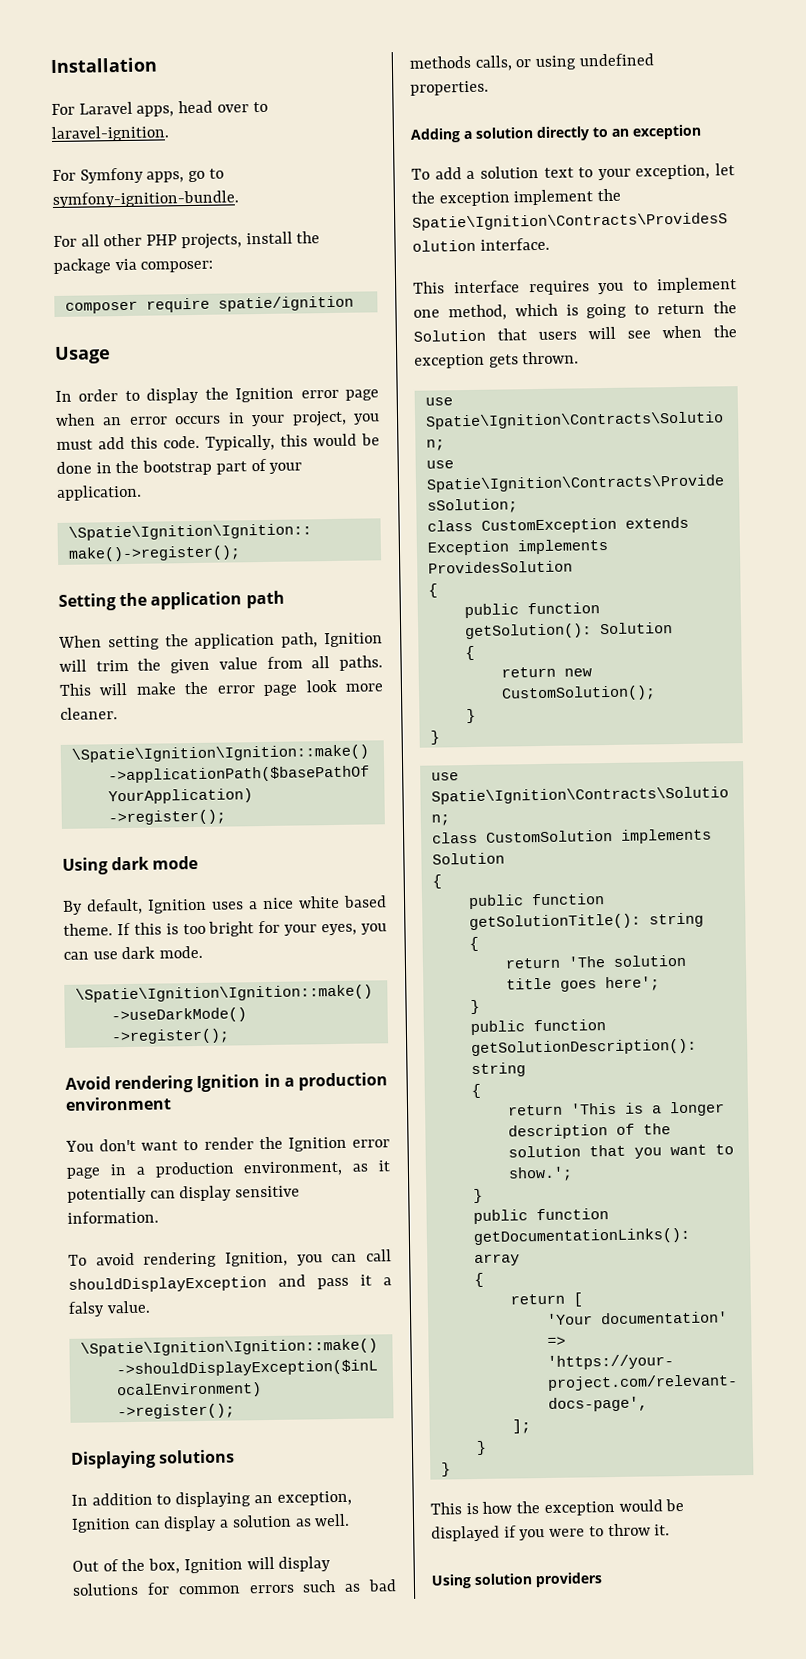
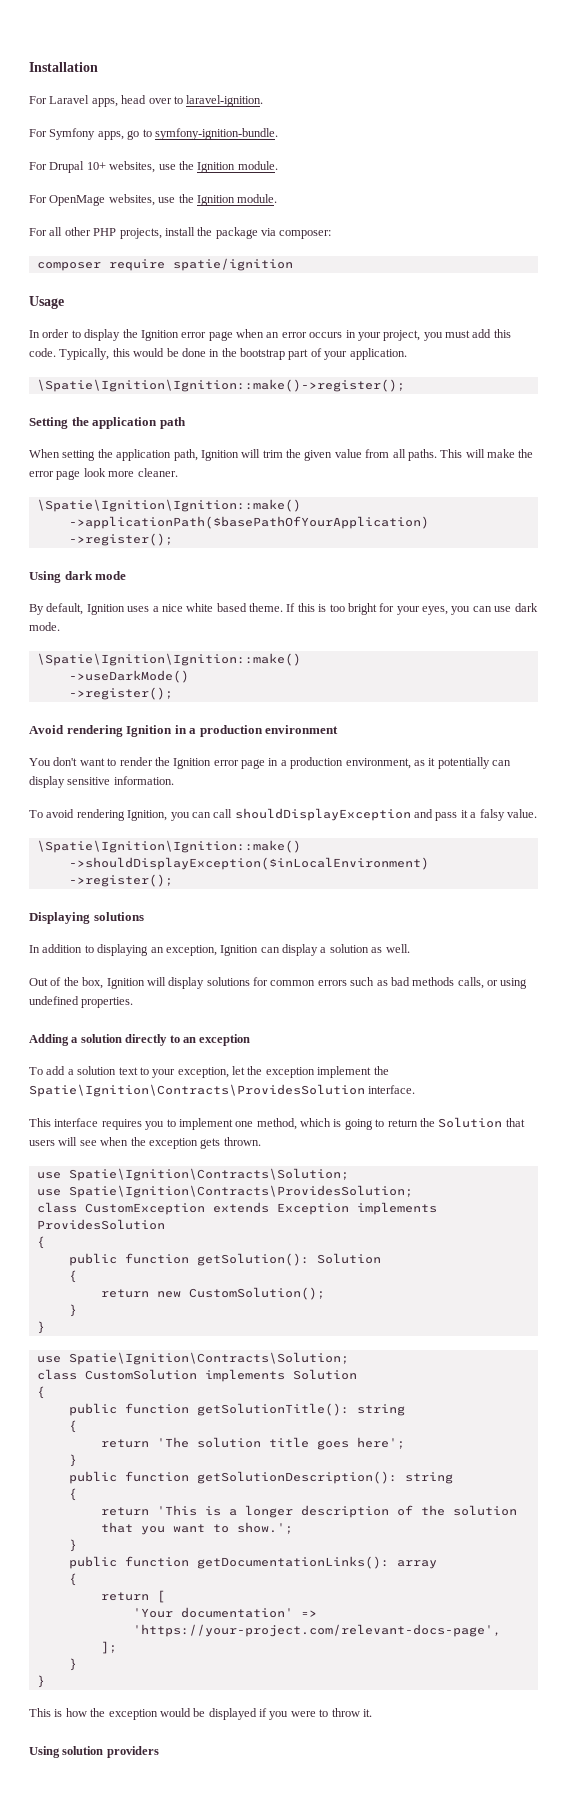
(239, 199) none -> [29,161,278,173] [29,194,278,206] // For Drupal 10+ websites, use the Ignition module. // For OpenMage websites, use the Ignition module.

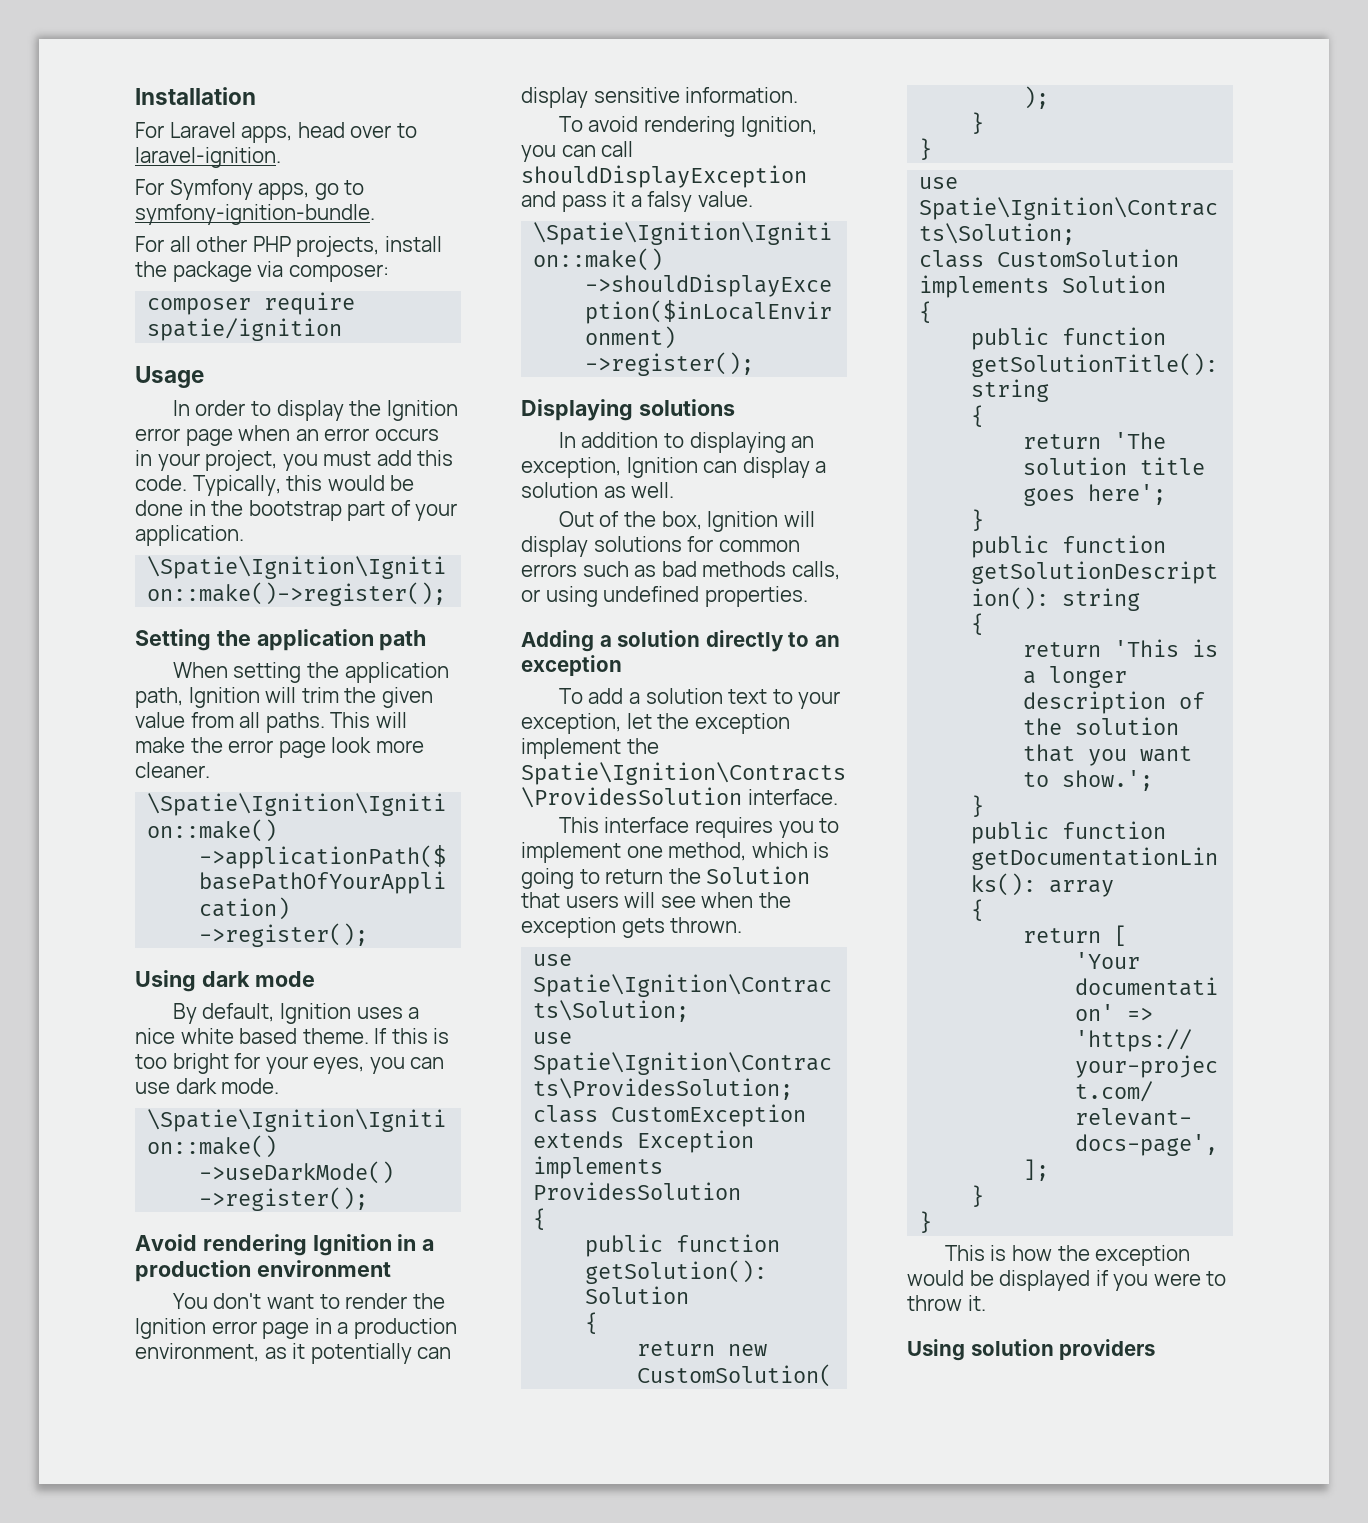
[29,161,278,173] [29,194,278,206] // For Drupal 10+ websites, use the Ignition module. // For OpenMage websites, use the Ignition module. -> (375, 214) none

